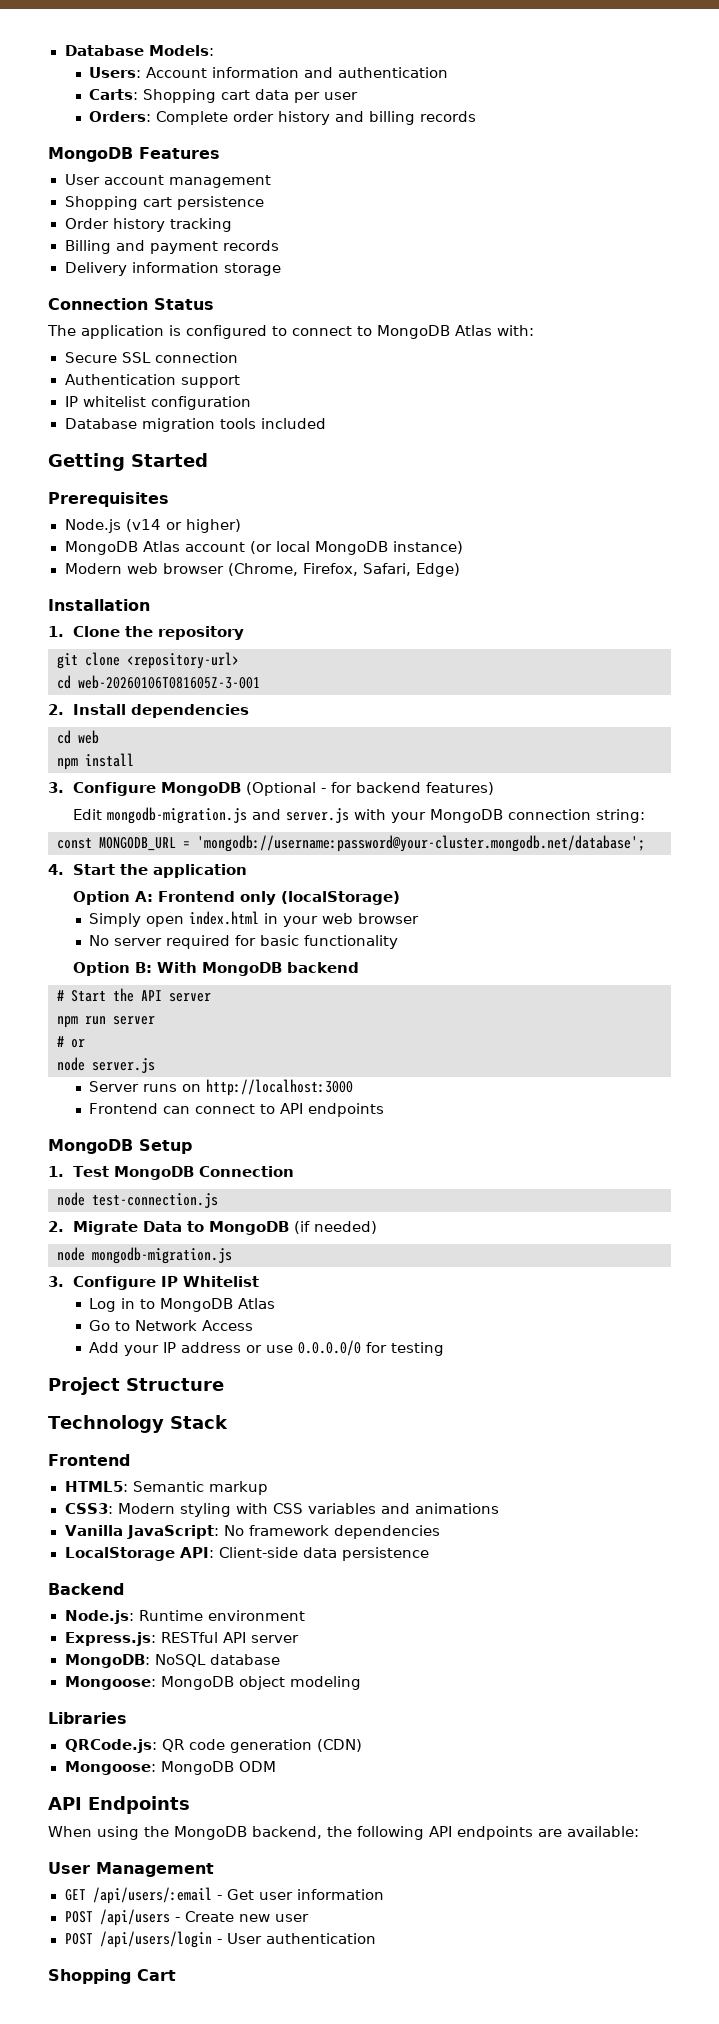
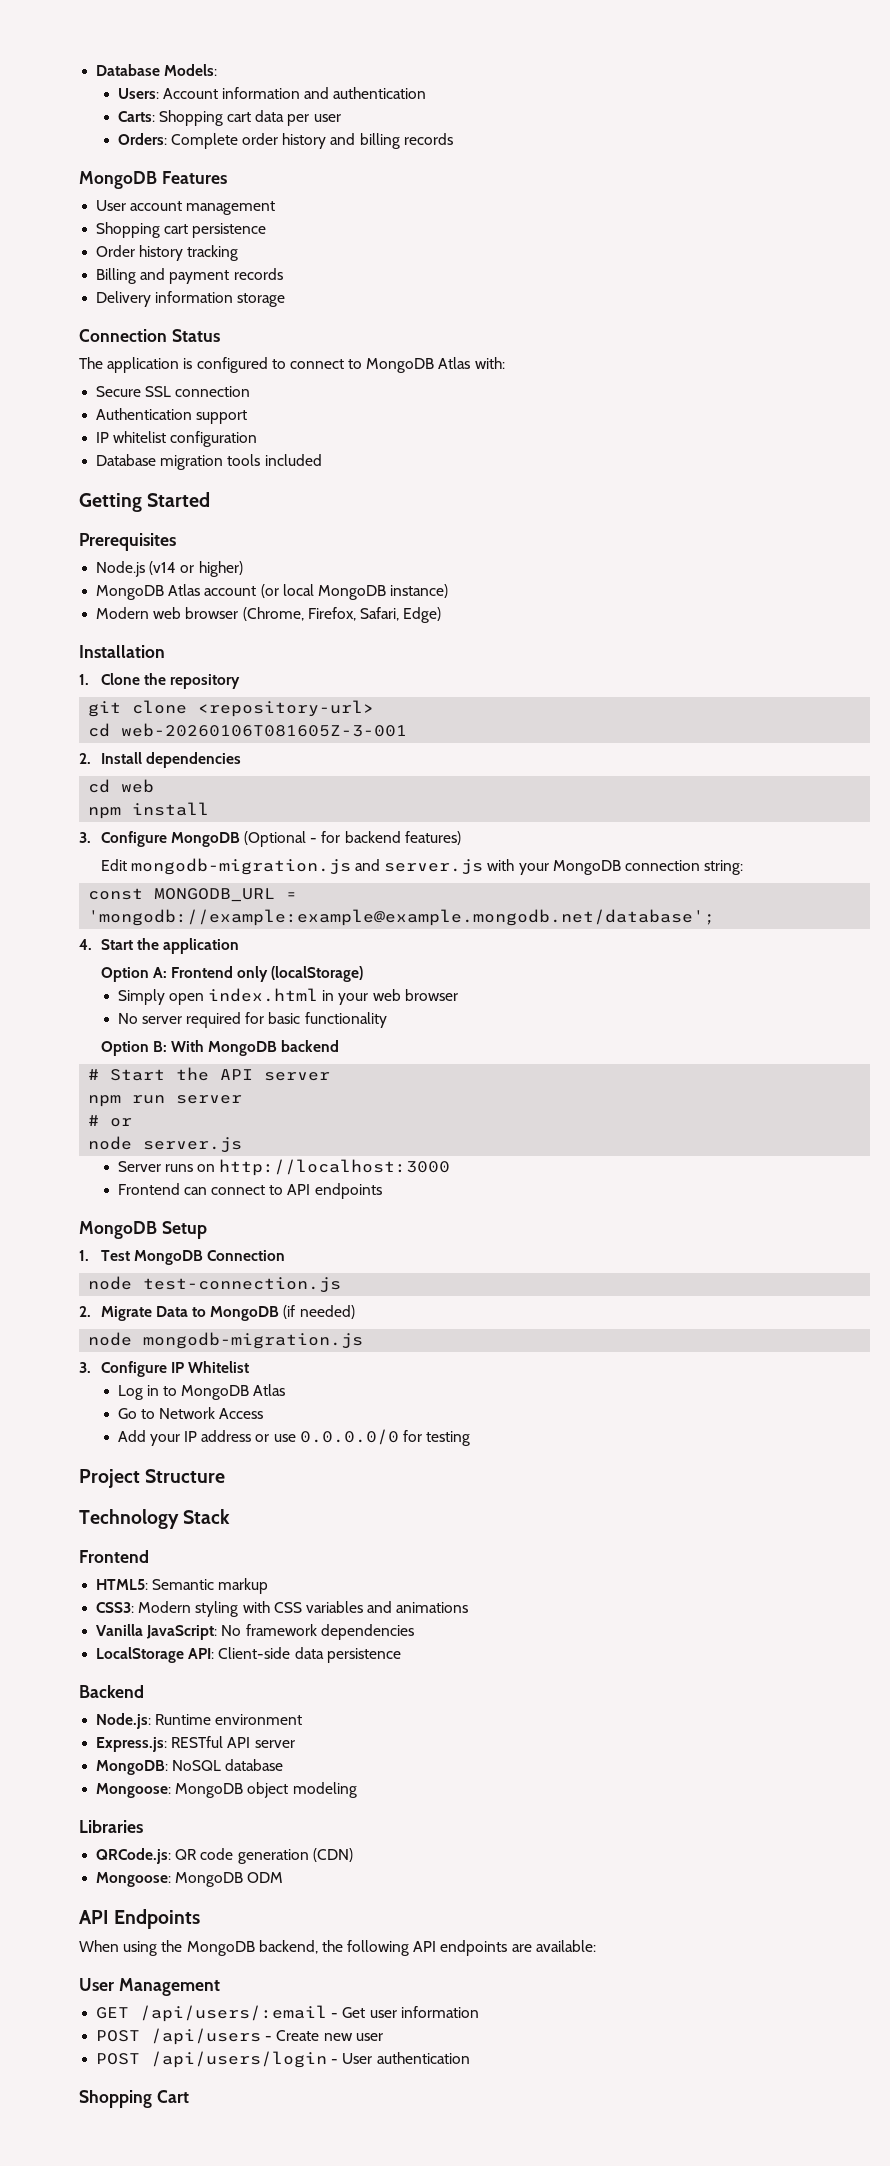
[197,835,645,852] 'mongodb://username:password@your-cluster.mongodb.net/database'; -> [88,909,716,926] 'mongodb://example:example@example.mongodb.net/database';

